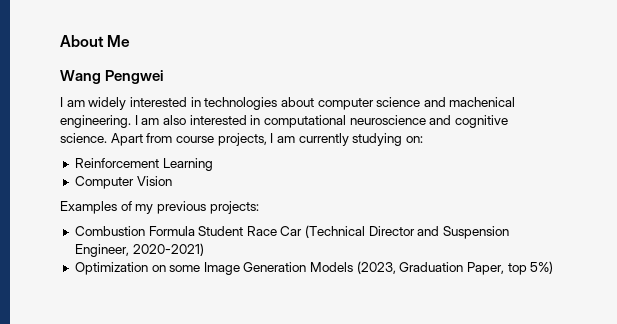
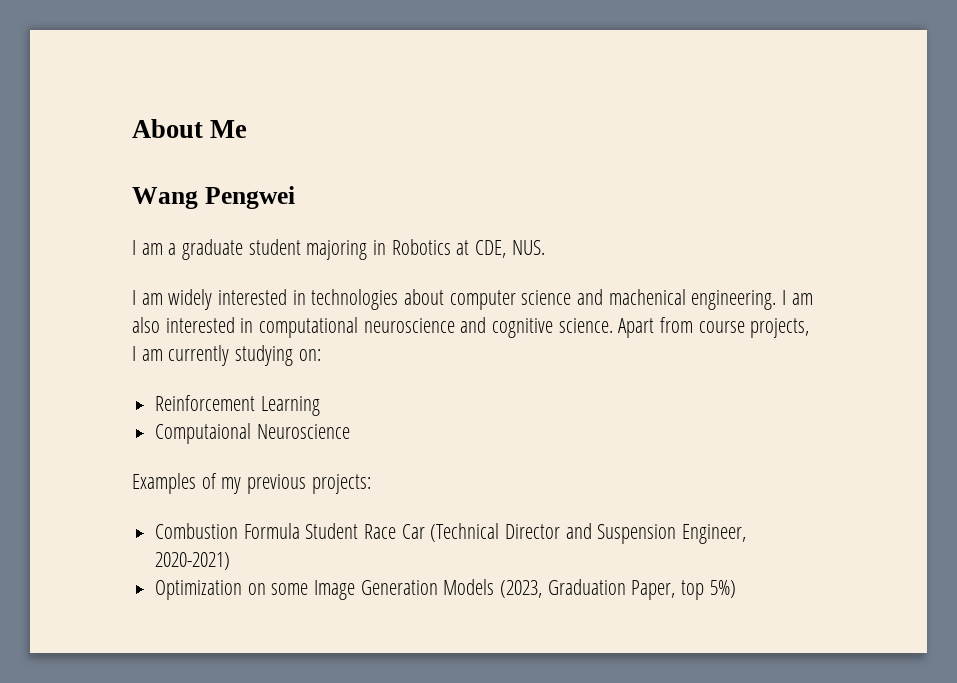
(164, 77) none -> [132,239,545,260] // I am a graduate student majoring in Robotics at CDE, NUS.
[74,176,172,189] Computer Vision -> [155,423,350,444] Computaional Neuroscience

